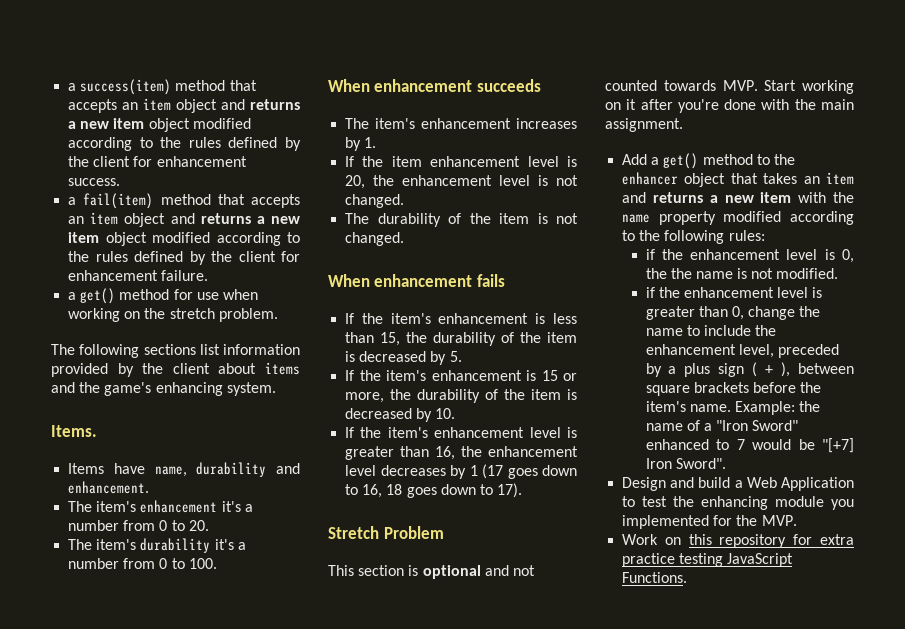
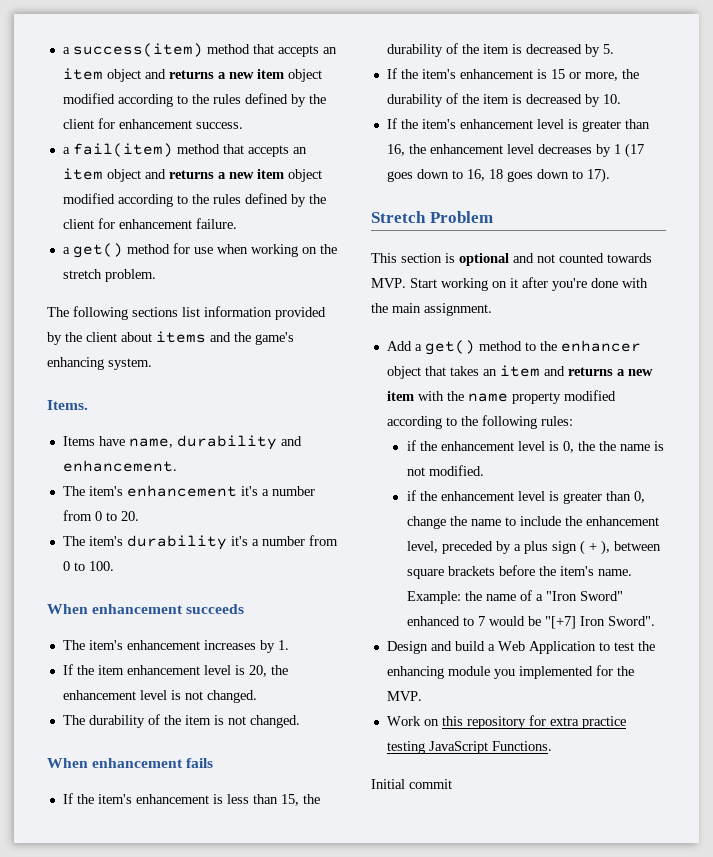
(688, 577) none -> [371,779,452,789] // Initial commit

